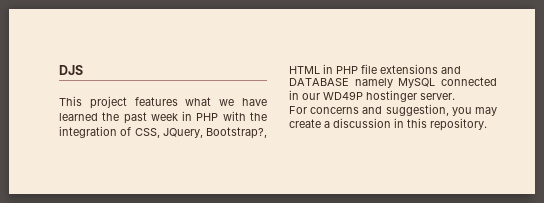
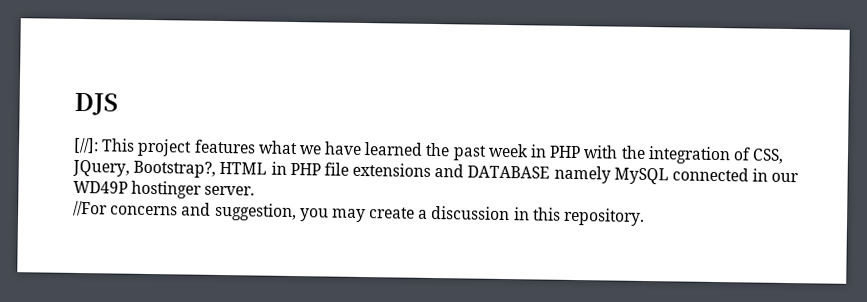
(83, 70) none -> [73,137,99,154] [//]:
[289,106,307,114] For -> [73,200,108,217] //For

